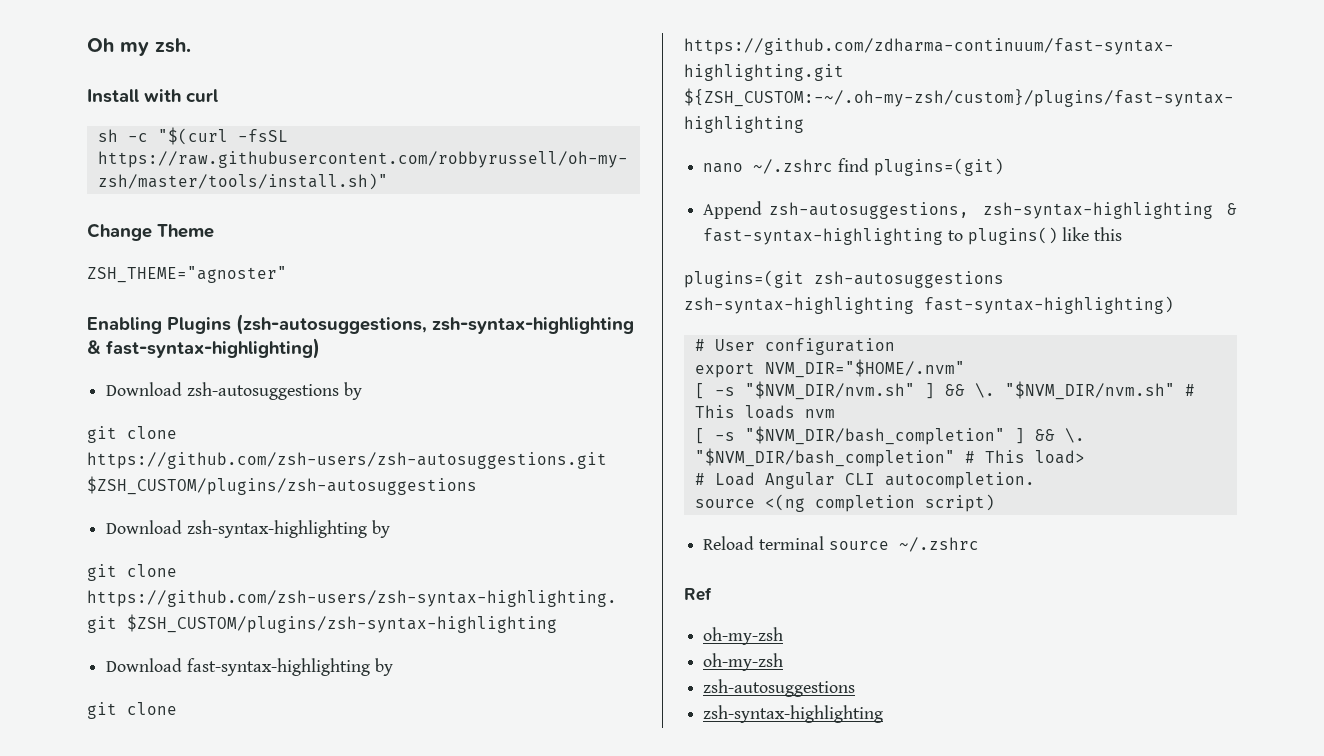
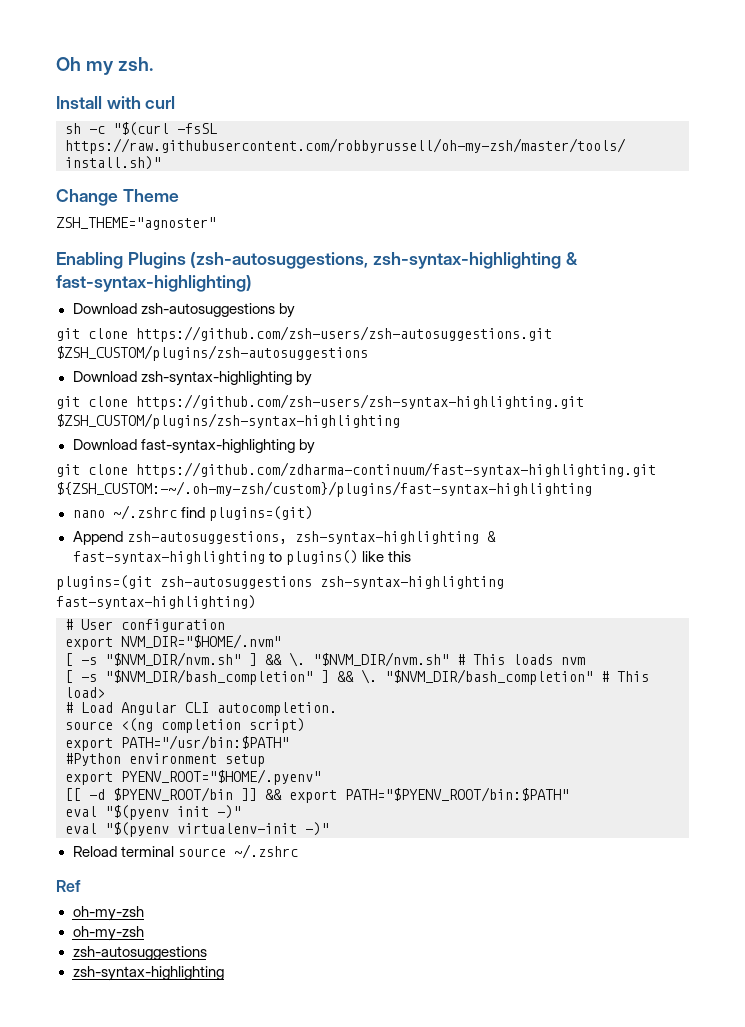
(995, 503) none -> [65,735,289,751] [65,753,265,767] [65,769,321,785] [65,787,569,803] [65,805,241,820] [65,822,329,837] // export PATH="/usr/bin:$PATH" // #Python environment setup // export PYENV_ROOT="$HOME/.pyenv" // [[ -d $PYENV_ROOT/bin ]] && export PATH="$PYENV_ROOT/bin:$PATH" // eval "$(pyenv init -)" // eval "$(pyenv virtualenv-init -)"

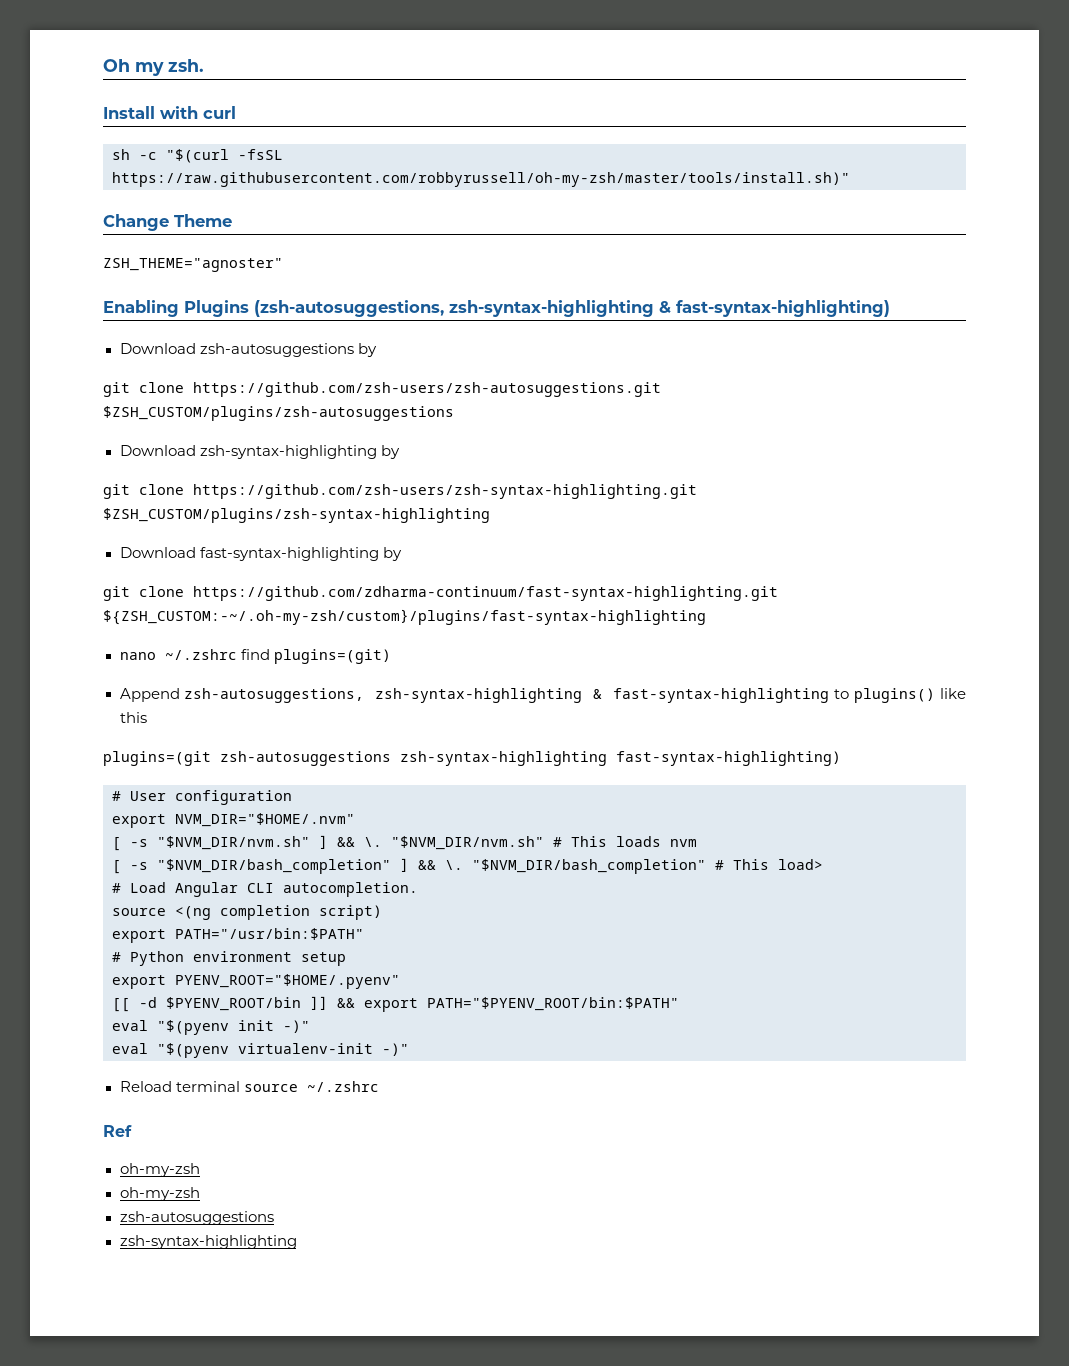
[65,753,121,766] #Python -> [112,951,184,966] # Python

